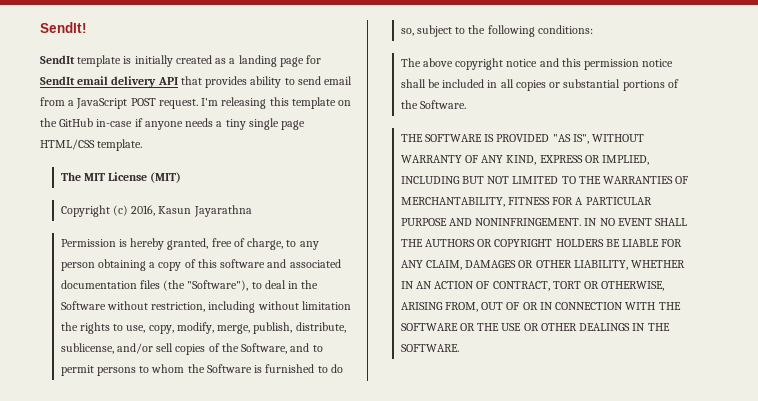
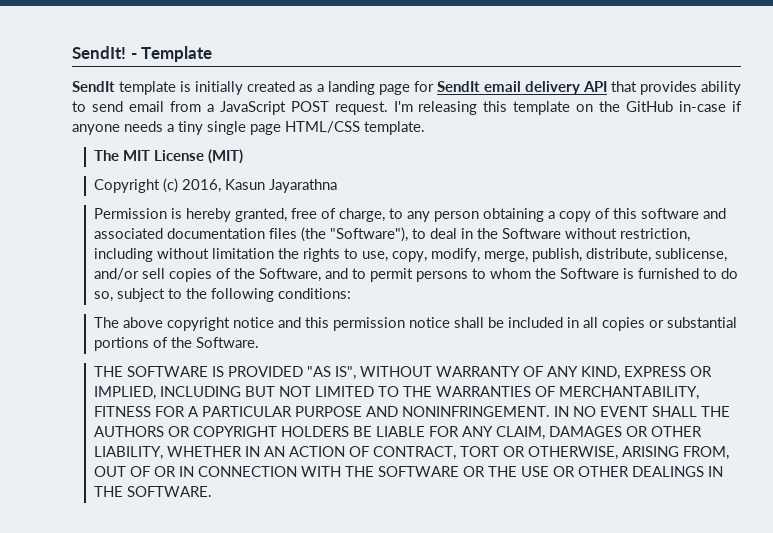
(87, 27) none -> [130,46,213,62] - Template

